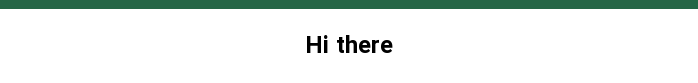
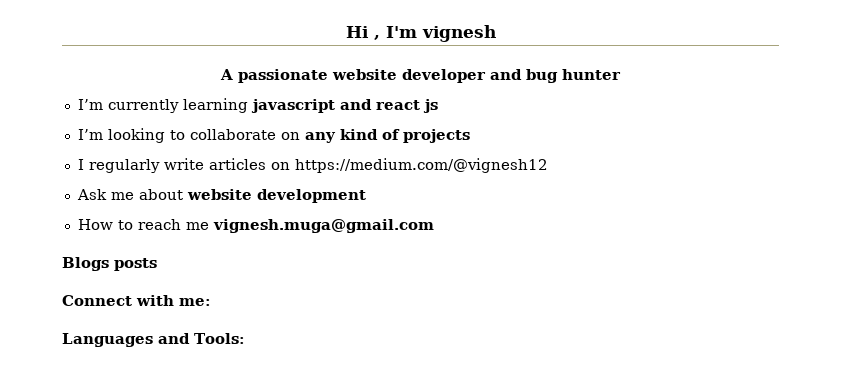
[335,35,393,53] there -> [373,25,496,42] [220,69,621,83] [77,98,438,113] [77,128,470,143] [77,158,548,173] [76,189,366,203] [77,219,434,233] [62,257,157,271] [62,295,211,306] [62,333,245,347] , I'm vignesh // A passionate website developer and bug hunter // I’m currently learning javascript and react js // I’m looking to collaborate on any kind of projects // I regularly write articles on https://medium.com/@vignesh12 // Ask me about website development // How to reach me vignesh.muga@gmail.com // Blogs posts // Connect with me: // Languages and Tools:

